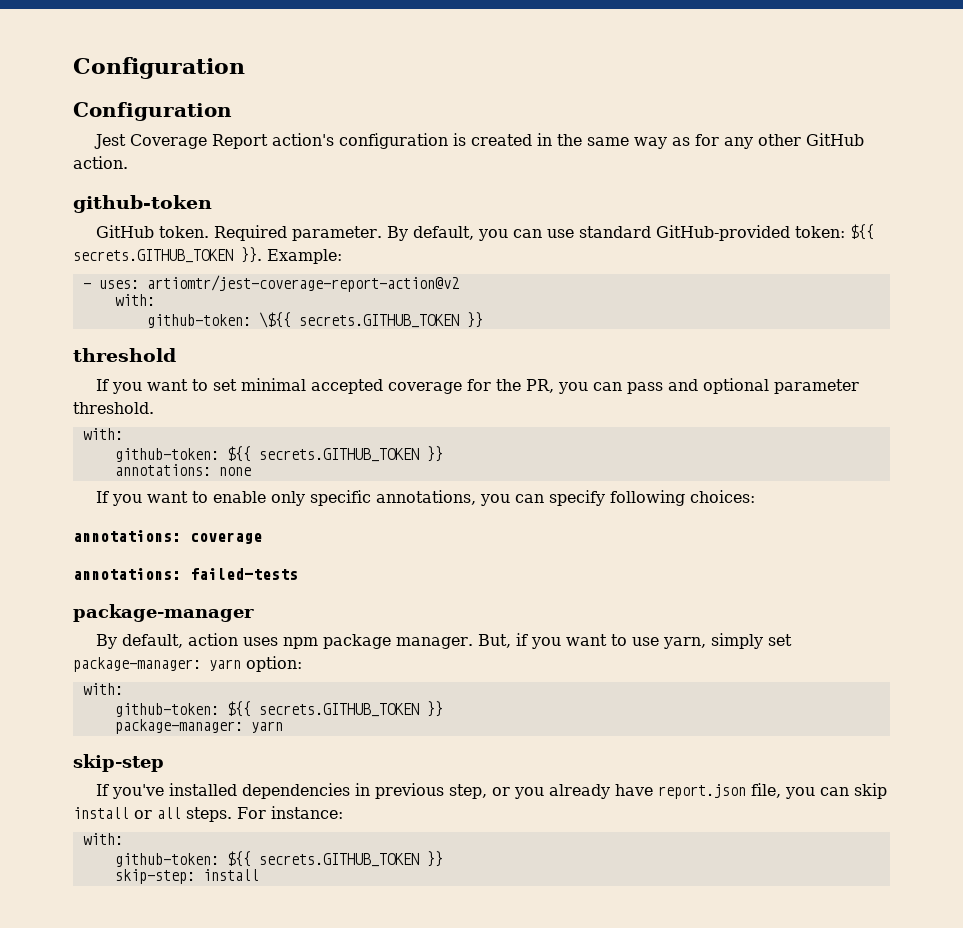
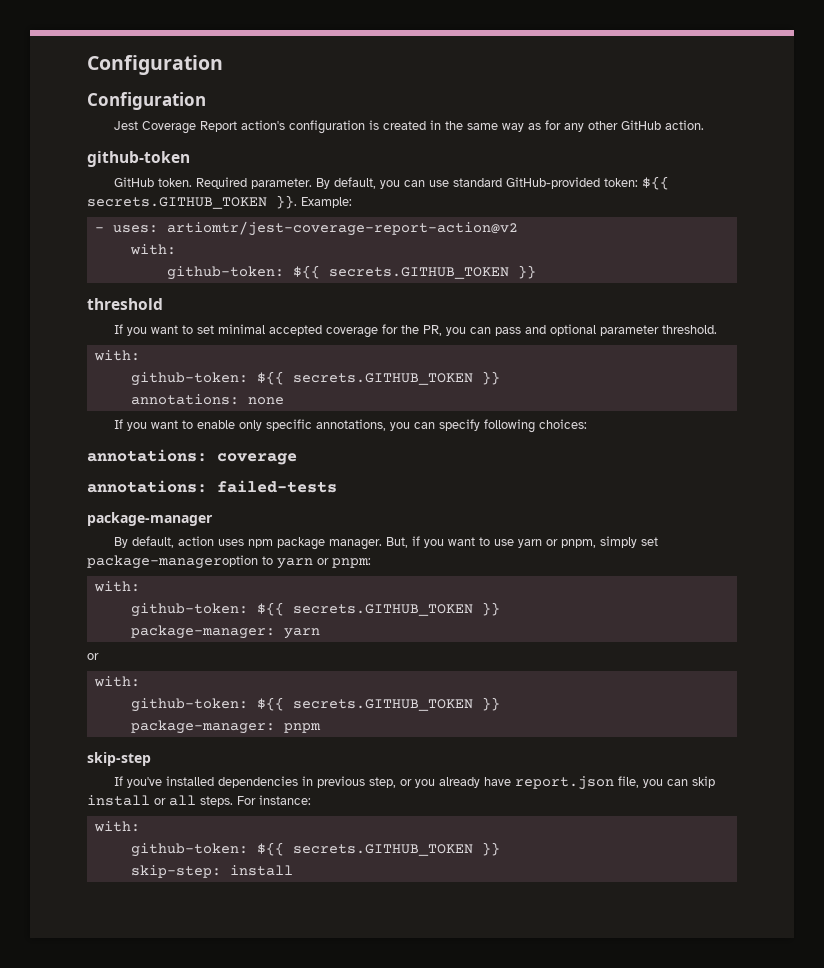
[258,312,291,328] \${{ -> [292,265,320,279] ${{
[662,633,792,649] [73,656,302,672] yarn, simply set package-manager: yarn option: -> [517,536,658,548] [87,555,371,569] yarn or pnpm, simply set package-manageroption to yarn or pnpm:
(283, 727) none -> [87,653,99,660] [93,676,140,687] [130,697,500,712] [130,720,321,734] // or // with: // github-token: ${{ secrets.GITHUB_TOKEN }} // package-manager: pnpm

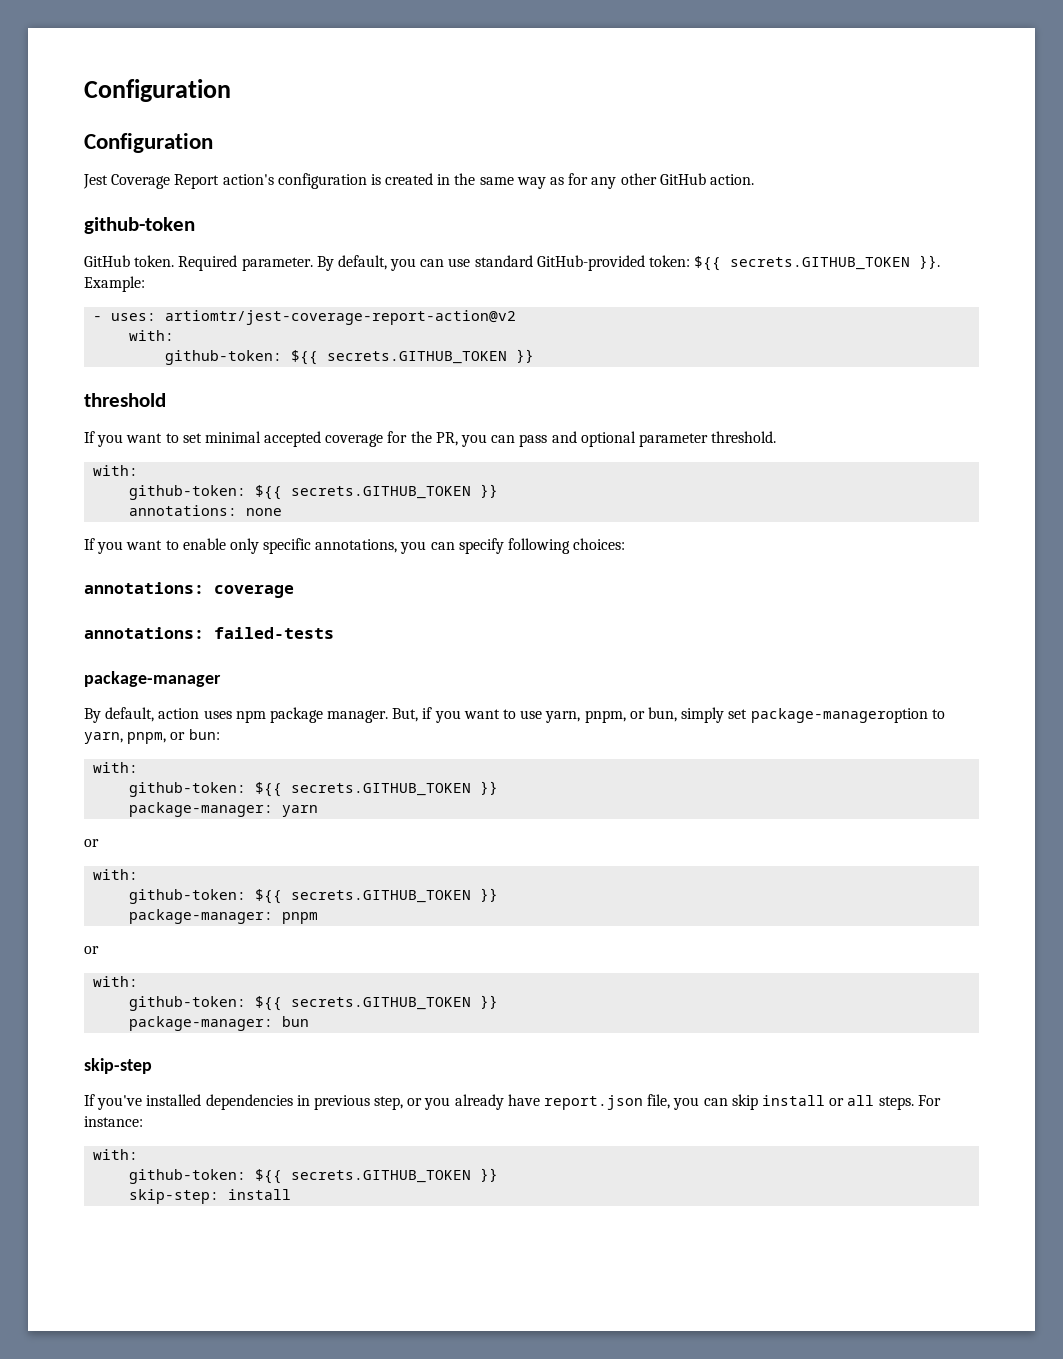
[517,536,658,548] [87,555,371,569] yarn or pnpm, simply set package-manageroption to yarn or pnpm: -> [545,707,945,723] [84,729,220,744] yarn, pnpm, or bun, simply set package-manageroption to yarn, pnpm, or bun:
(321, 728) none -> [84,946,99,954] [93,976,139,987] [129,995,499,1011] [129,1016,310,1031] // or // with: // github-token: ${{ secrets.GITHUB_TOKEN }} // package-manager: bun

